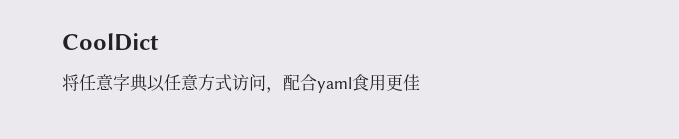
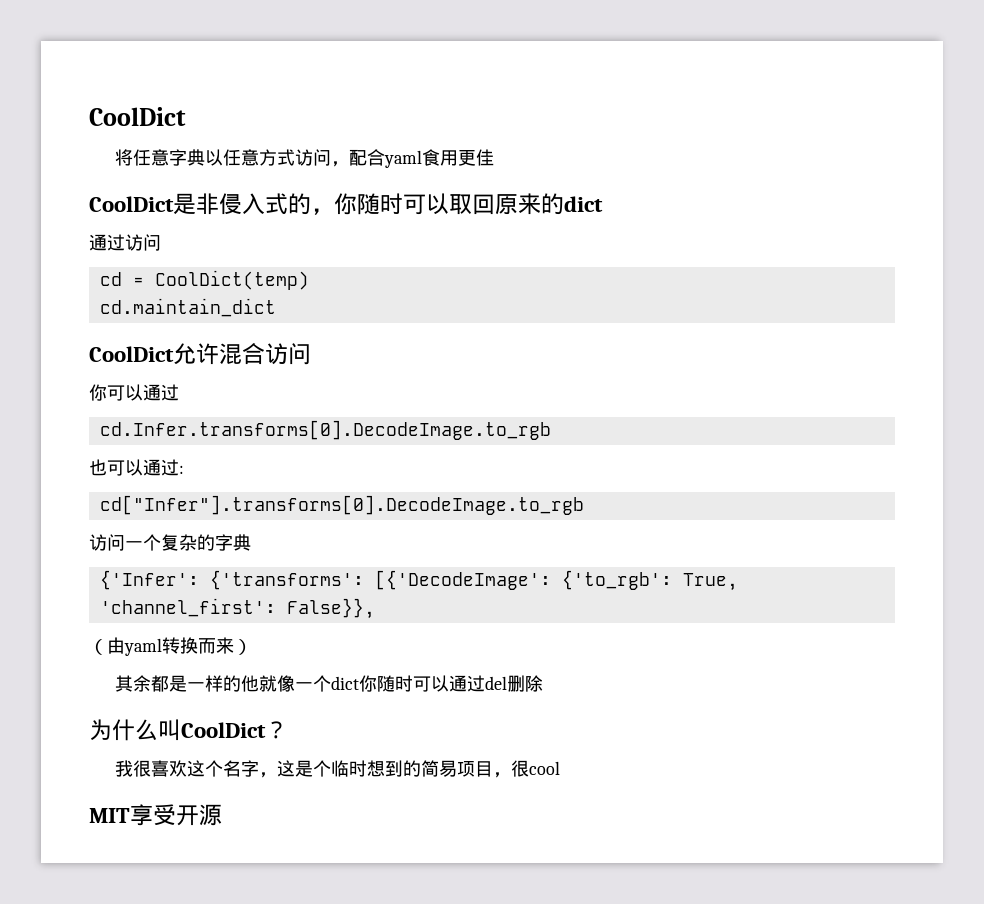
(420, 82) none -> [89,193,603,215] [89,234,161,251] [99,270,309,290] [99,298,276,317] [89,343,311,365] [89,384,179,401] [99,420,551,440] [89,459,184,476] [99,495,584,515] [89,534,251,551] [99,570,738,591] [99,598,375,619] [89,637,252,656] [114,675,543,692] [89,719,288,741] [114,760,560,778] [89,804,222,826] // CoolDict是非侵入式的，你随时可以取回原来的dict // 通过访问 // cd = CoolDict(temp) // cd.maintain_dict // CoolDict允许混合访问 // 你可以通过 // cd.Infer.transforms[0].DecodeImage.to_rgb // 也可以通过: // cd["Infer"].transforms[0].DecodeImage.to_rgb // 访问一个复杂的字典 // {'Infer': {'transforms': [{'DecodeImage': {'to_rgb': True, 'channel_first': False}}, // （由yaml转换而来） // 其余都是一样的他就像一个dict你随时可以通过del删除 // 为什么叫CoolDict？ // 我很喜欢这个名字，这是个临时想到的简易项目，很cool // MIT享受开源

